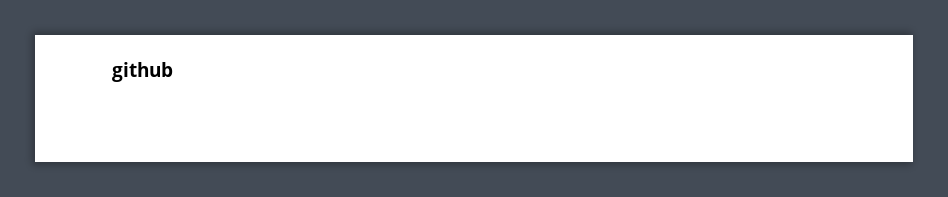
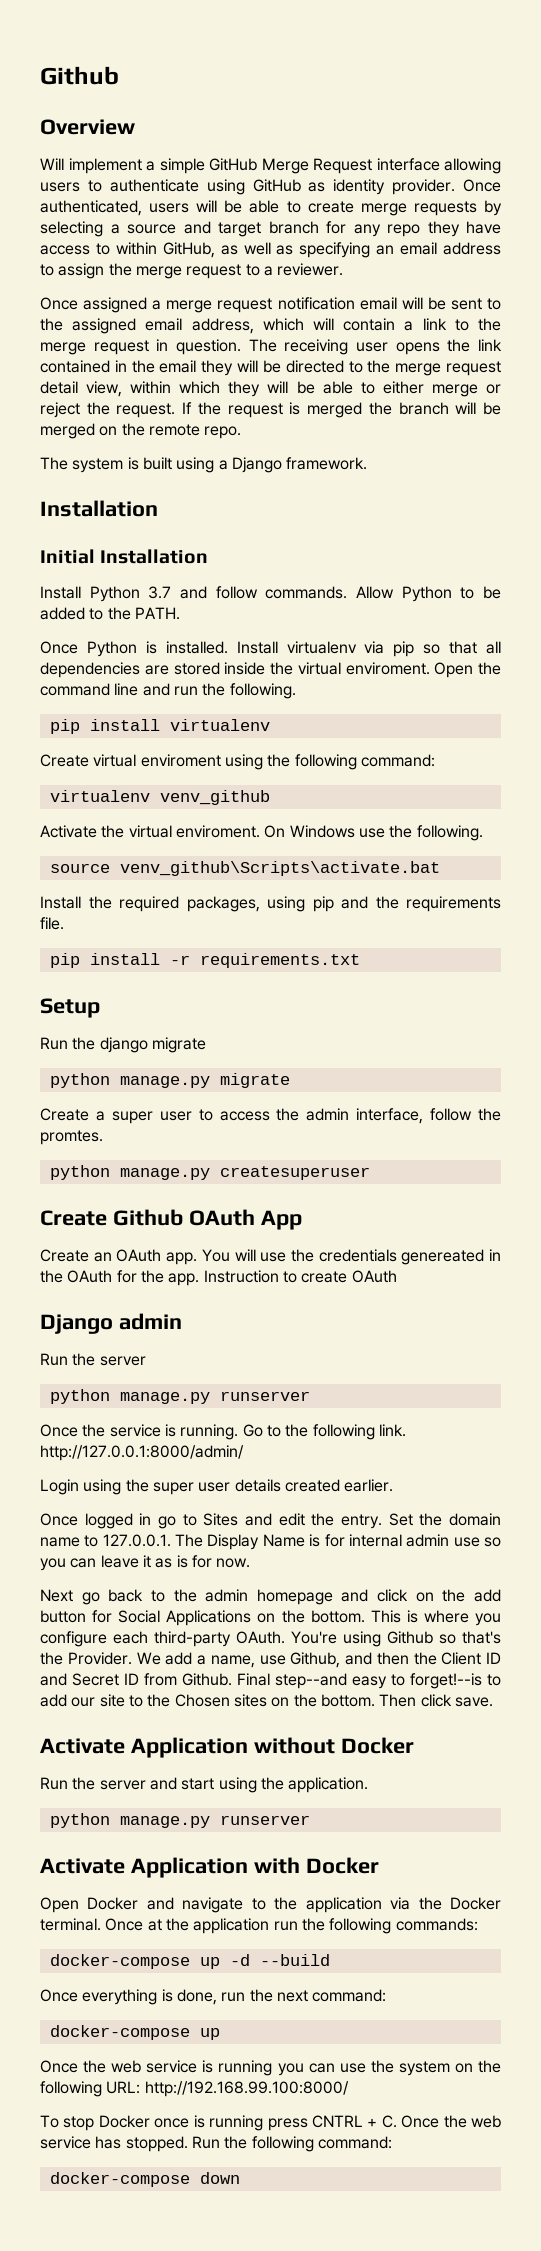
[112,62,173,82] github -> [40,66,119,85] [40,119,135,135] [40,158,501,174] [40,179,501,195] [40,200,502,216] [40,221,501,237] [40,242,501,258] [40,263,344,279] [40,297,502,313] [40,318,501,334] [40,339,503,355] [40,360,501,376] [40,381,502,397] [40,402,502,418] [40,423,242,439] [40,457,368,473] [40,500,158,517] [40,549,209,564] [40,586,502,602] [40,607,180,620] [40,641,501,657] [40,662,501,678] [40,683,296,699] [49,719,270,734] [40,754,435,770] [49,790,270,805] [40,825,483,841] [49,861,440,876] [40,896,501,912] [40,917,64,930] [49,953,360,968] [40,998,100,1018] [40,1037,206,1053] [49,1073,290,1088] [40,1108,501,1124] [40,1130,103,1145] [49,1165,370,1180] [40,1209,302,1230] [40,1249,501,1265] [40,1270,397,1286] [40,1313,182,1334] [40,1353,146,1366] [49,1389,310,1404] [40,1424,406,1440] [40,1445,244,1461] [40,1479,394,1495] [40,1513,502,1529] [40,1534,502,1550] [40,1555,251,1571] [40,1589,501,1605] [40,1610,502,1626] [40,1631,501,1647] [40,1652,501,1668] [40,1673,501,1689] [40,1694,493,1707] [40,1737,414,1758] [40,1777,369,1793] [49,1813,310,1828] [40,1857,379,1878] [40,1897,502,1913] [40,1918,478,1934] [49,1954,330,1969] [40,1989,387,2005] [49,2025,220,2040] [40,2060,501,2076] [40,2081,349,2097] [40,2115,502,2131] [40,2136,392,2152] [49,2172,240,2187] Github // Overview // Will implement a simple GitHub Merge Request interface allowing users to authenticate using GitHub as identity provider. Once authenticated, users will be able to create merge requests by selecting a source and target branch for any repo they have access to within GitHub, as well as specifying an email address to assign the merge request to a reviewer. // Once assigned a merge request notification email will be sent to the assigned email address, which will contain a link to the merge request in question. The receiving user opens the link contained in the email they will be directed to the merge request detail view, within which they will be able to either merge or reject the request. If the request is merged the branch will be merged on the remote repo. // The system is built using a Django framework. // Installation // Initial Installation // Install Python 3.7 and follow commands. Allow Python to be added to the PATH. // Once Python is installed. Install virtualenv via pip so that all dependencies are stored inside the virtual enviroment. Open the command line and run the following. // pip install virtualenv // Create virtual enviroment using the following command: // virtualenv venv_github // Activate the virtual enviroment. On Windows use the following. // source venv_github\Scripts\activate.bat // Install the required packages, using pip and the requirements file. // pip install -r requirements.txt // Setup // Run the django migrate // python manage.py migrate // Create a super user to access the admin interface, follow the promtes. // python manage.py createsuperuser // Create Github OAuth App // Create an OAuth app. You will use the credentials genereated in the OAuth for the app. Instruction to create OAuth // Django admin // Run the server // python manage.py runserver // Once the service is running. Go to the following link. http://127.0.0.1:8000/admin/ // Login using the super user details created earlier. // Once logged in go to Sites and edit the entry. Set the domain name to 127.0.0.1. The Display Name is for internal admin use so you can leave it as is for now. // Next go back to the admin homepage and click on the add button for Social Applications on the bottom. This is where you configure each third-party OAuth. You're using Github so that's the Provider. We add a name, use Github, and then the Client ID and Secret ID from Github. Final step--and easy to forget!--is to add our site to the Chosen sites on the bottom. Then click save. // Activate Application without Docker // Run the server and start using the application. // python manage.py runserver // Activate Application with Docker // Open Docker and navigate to the application via the Docker terminal. Once at the application run the following commands: // docker-compose up -d --build // Once everything is done, run the next command: // docker-compose up // Once the web service is running you can use the system on the following URL: http://192.168.99.100:8000/ // To stop Docker once is running press CNTRL + C. Once the web service has stopped. Run the following command: // docker-compose down

